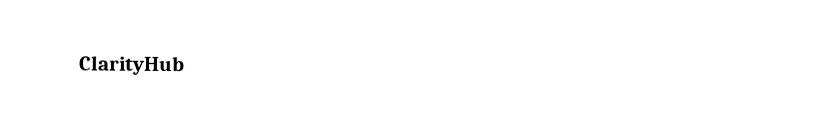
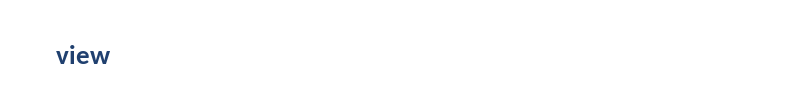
[78,55,185,76] ClarityHub -> [56,45,111,64] view

